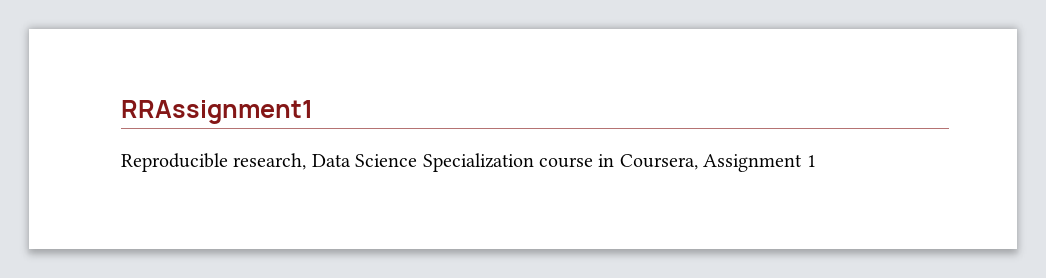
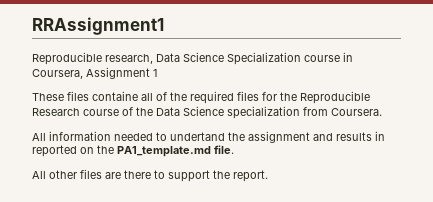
(816, 161) none -> [32,91,370,104] [32,106,382,119] [32,131,385,143] [32,145,234,157] [32,169,268,182] // These files containe all of the required files for the Reproducible Research course of the Data Science specialization from Coursera. // All information needed to undertand the assignment and results in reported on the PA1_template.md file. // All other files are there to support the report.

